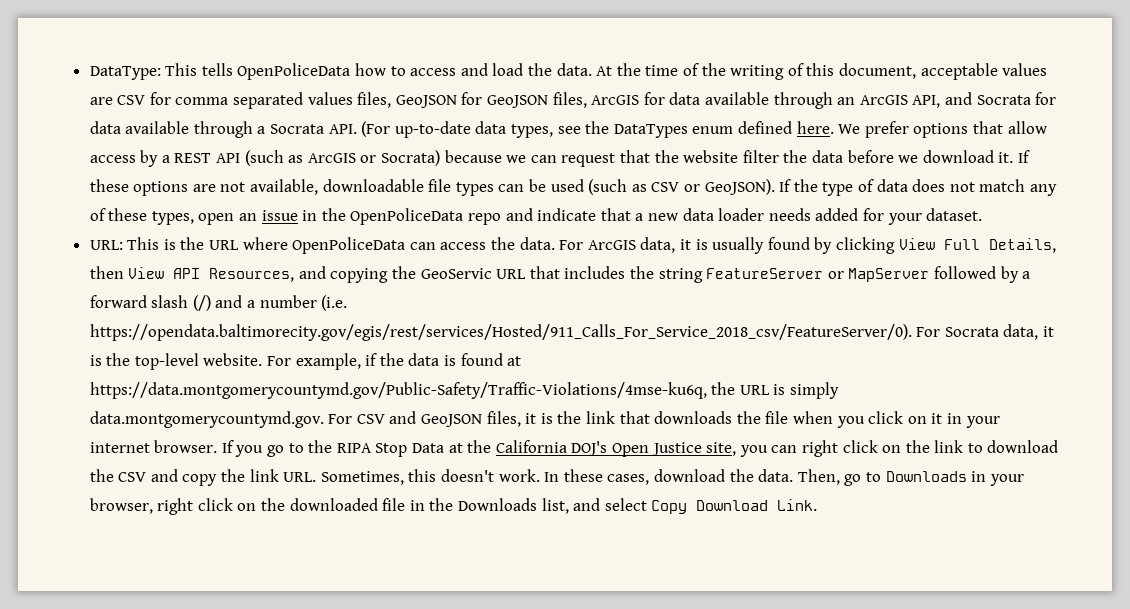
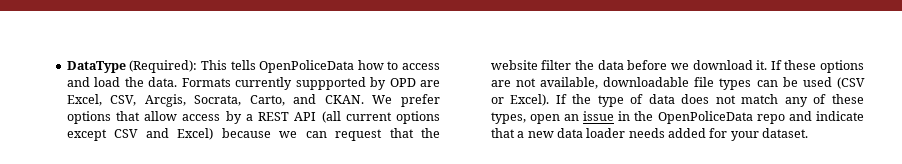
[89,66,161,80] DataType: -> [66,60,198,73] DataType (Required):
[596,63,1048,80] [89,92,1057,109] [89,121,834,138] At the time of the writing of this document, acceptable values are CSV for comma separated values files, GeoJSON for GeoJSON files, ArcGIS for data available through an ArcGIS API, and Socrata for data available through a Socrata API. (For up-to-date data types, see the DataTypes enum defined here. -> [181,77,441,90] [66,94,364,107] Formats currently suppported by OPD are Excel, CSV, Arcgis, Socrata, Carto, and CKAN.
[244,150,441,166] (such as ArcGIS or Socrata) -> [321,111,440,124] [66,128,214,141] (all current options except CSV and Excel)
[588,179,775,195] (such as CSV or GeoJSON). -> [837,77,866,89] [490,94,550,106] (CSV or Excel).
[89,237,1056,254] [89,266,1031,283] [89,295,348,311] [89,324,1055,341] [89,353,522,370] [89,382,840,399] [89,411,1000,428] [89,440,1059,457] [89,469,1024,486] [89,498,818,515] // URL: This is the URL where OpenPoliceData can access the data. For ArcGIS data, it is usually found by clicking View Full Details, then View API Resources, and copying the GeoServic URL that includes the string FeatureServer or MapServer followed by a forward slash (/) and a number (i.e. https://opendata.baltimorecity.gov/egis/rest/services/Hosted/911_Calls_For_Service_2018_csv/FeatureServer/0). For Socrata data, it is the top-level website. For example, if the data is found at https://data.montgomerycountymd.gov/Public-Safety/Traffic-Violations/4mse-ku6q, the URL is simply data.montgomerycountymd.gov. For CSV and GeoJSON files, it is the link that downloads the file when you click on it in your internet browser. If you go to the RIPA Stop Data at the California DOJ's Open Justice site, you can right click on the link to download the CSV and copy the link URL. Sometimes, this doesn't work. In these cases, download the data. Then, go to Downloads in your browser, right click on the downloaded file in the Downloads list, and select Copy Download Link. -> (809, 133) none

